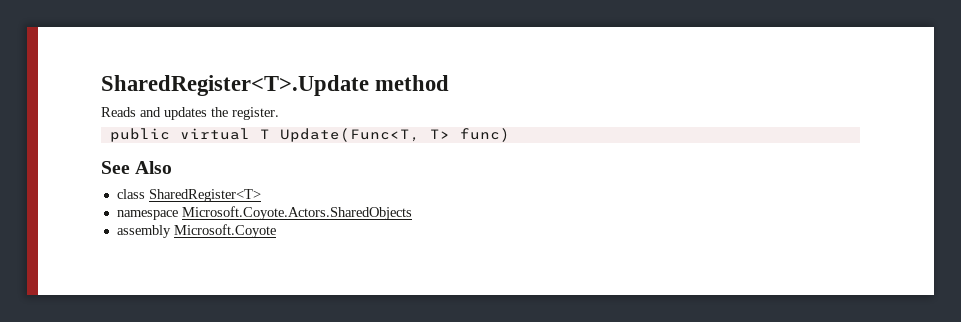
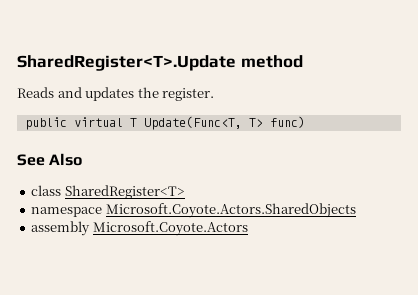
[173,224,276,238] Microsoft.Coyote -> [92,221,248,236] Microsoft.Coyote.Actors

